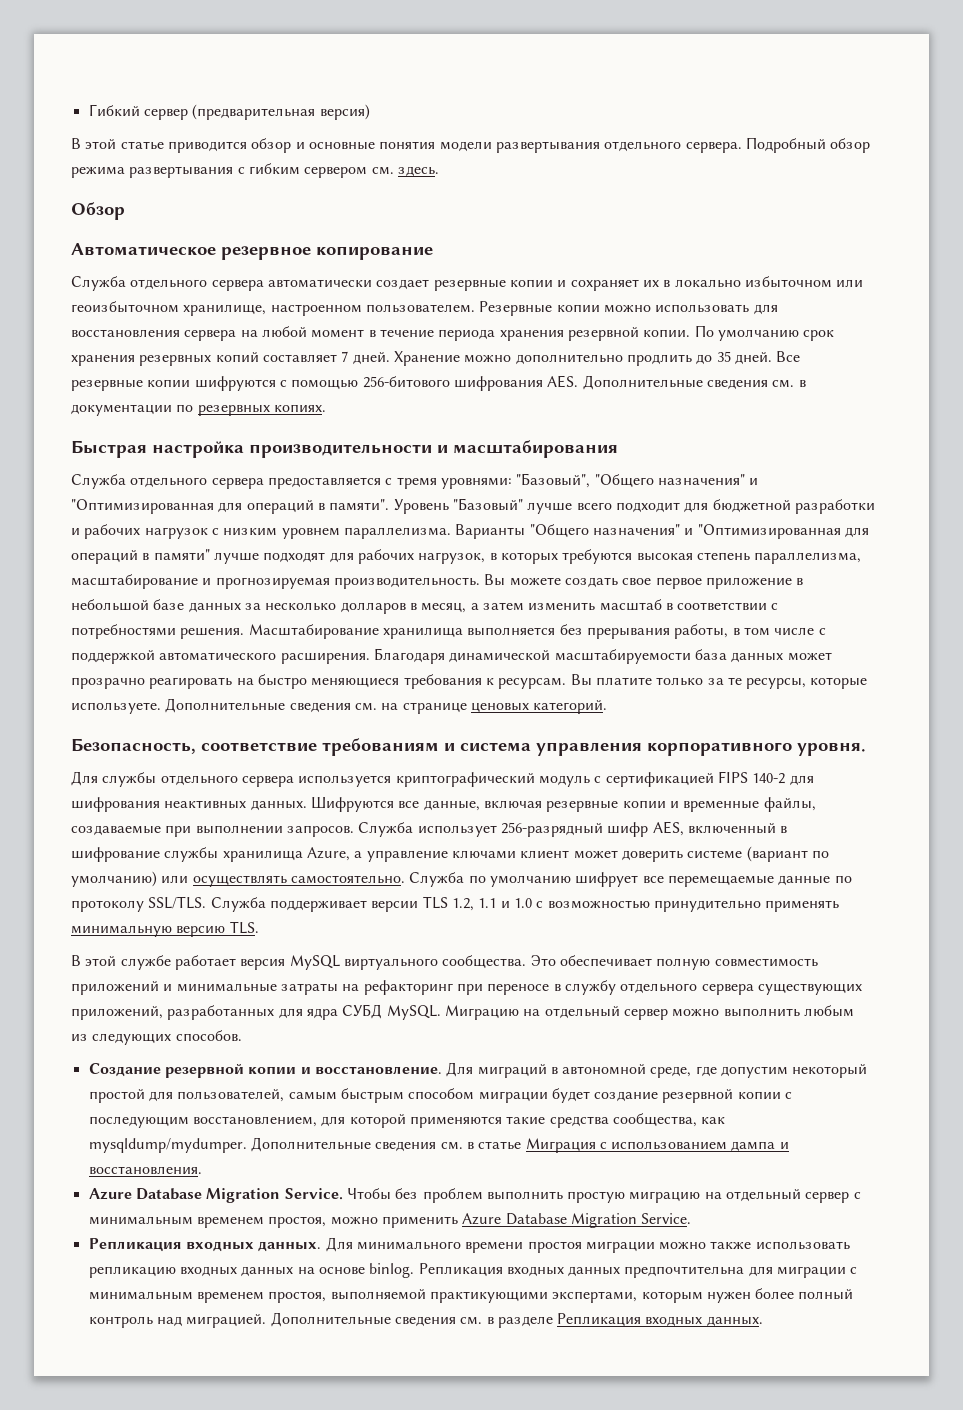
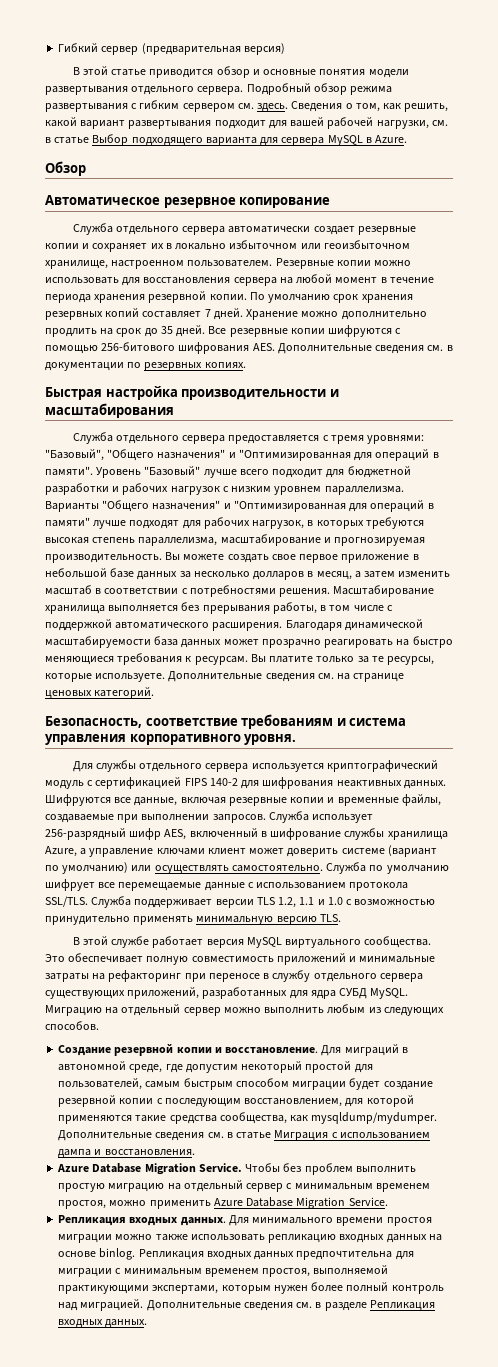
(439, 171) none -> [291,101,449,112] [45,117,448,129] [45,134,408,146] Сведения о том, как решить, какой вариант развертывания подходит для вашей рабочей нагрузки, см. в статье Выбор подходящего варианта для сервера MySQL в Azure.
(692, 360) none -> [100,328,142,337] на срок
[834,875,852,883] [71,900,144,912] по протоколу -> [247,882,409,891] с использованием протокола

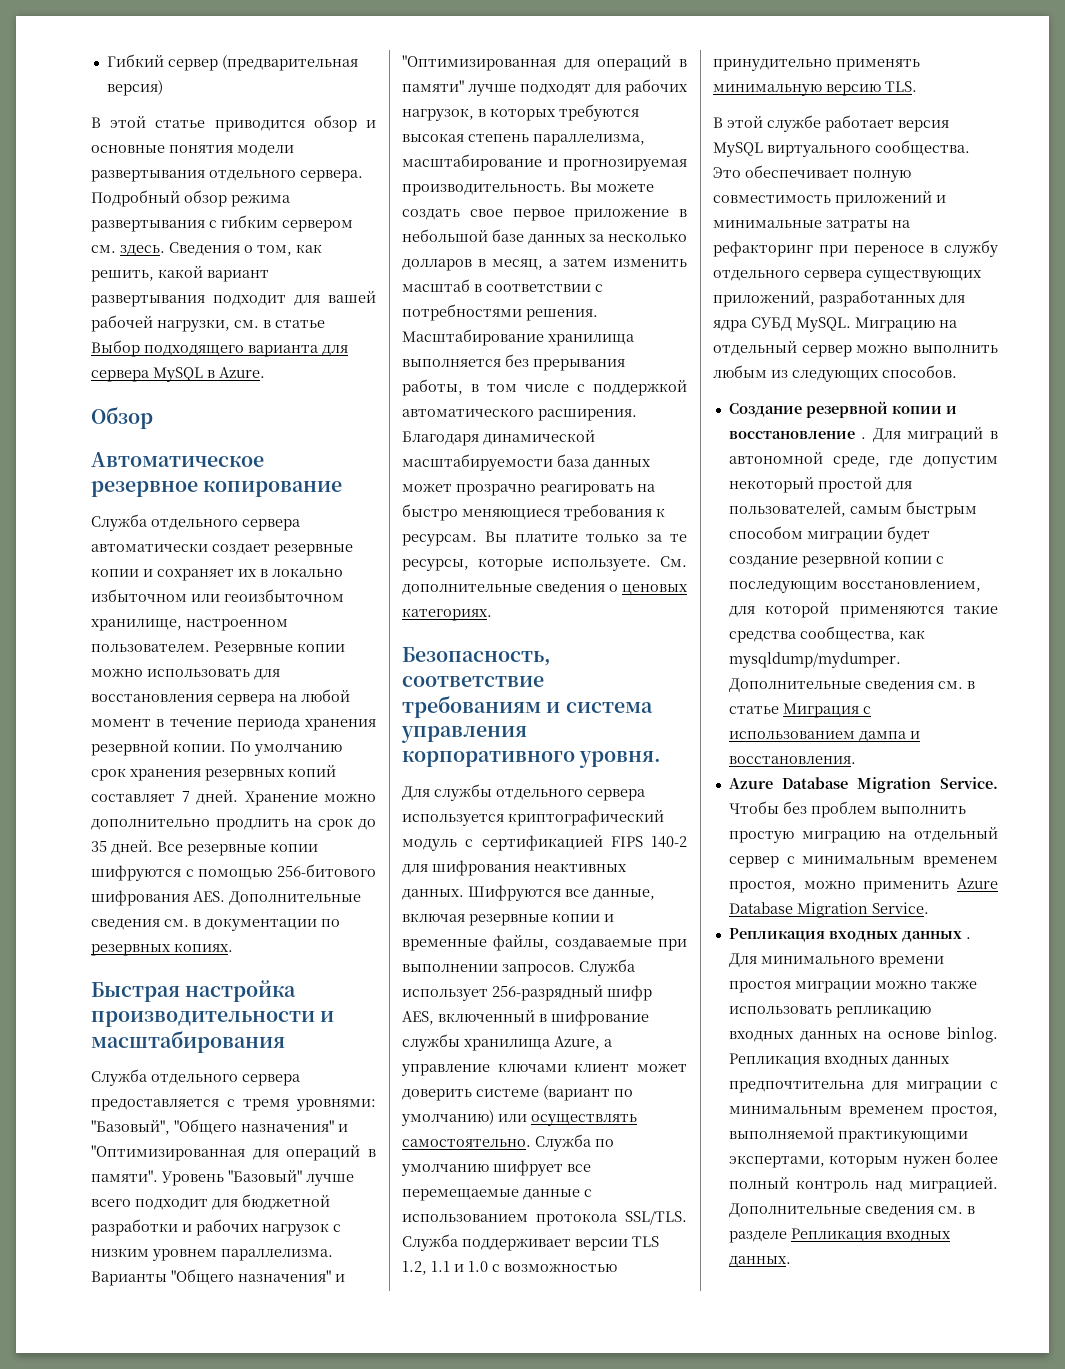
[168,671,405,682] [45,687,155,699] Дополнительные сведения см. на странице ценовых категорий. -> [660,556,687,567] [402,584,688,595] [402,608,492,621] См. дополнительные сведения о ценовых категориях.
[225,1047,319,1054] восстановление. -> [728,431,867,439] восстановление .
[180,1217,226,1226] данных. -> [901,931,971,942] данных .

